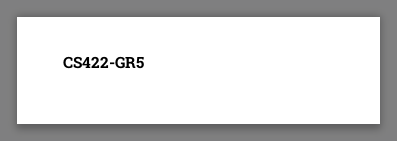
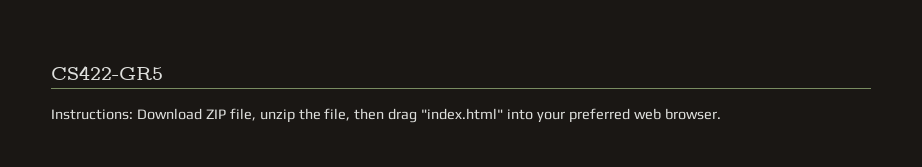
(144, 62) none -> [51,108,721,123] // Instructions: Download ZIP file, unzip the file, then drag "index.html" into your preferred web browser.

